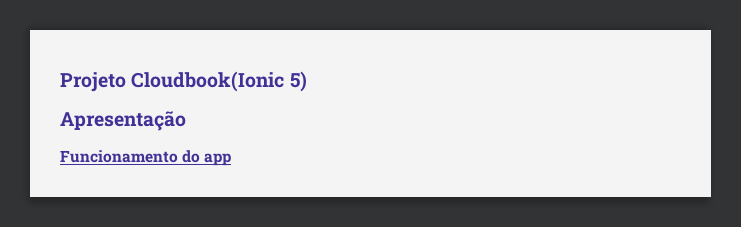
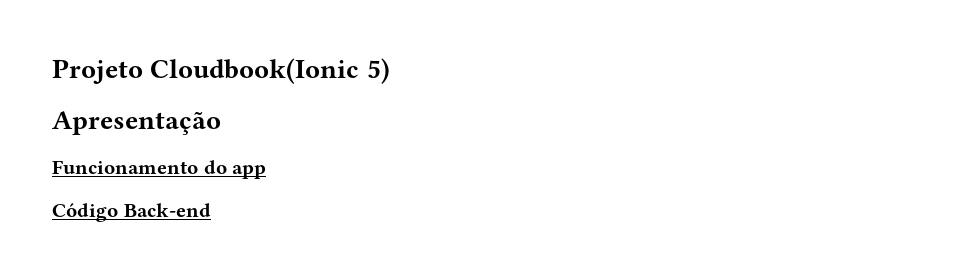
(232, 159) none -> [52,203,211,222] // Código Back-end

